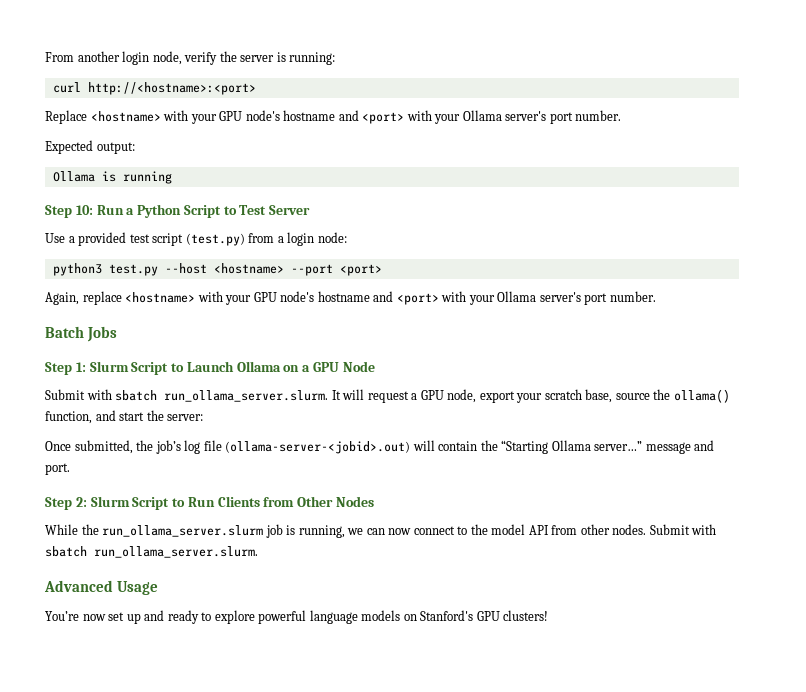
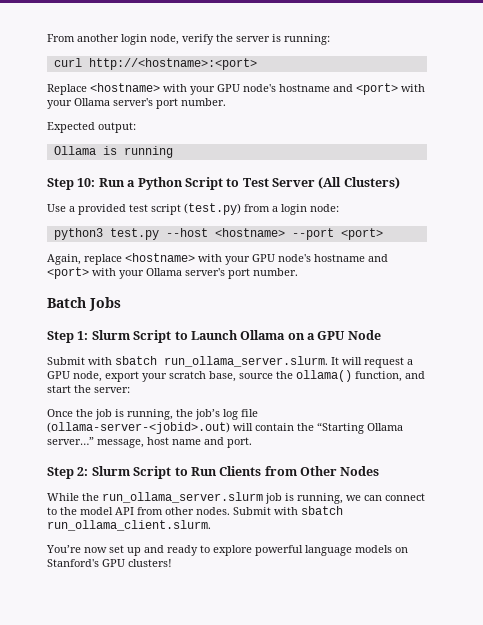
(311, 210) none -> [318,177,400,189] (All Clusters)
[74,440,133,454] submitted, -> [76,409,173,420] the job is running,
[645,442,691,454] message -> [97,437,201,448] message, host name
[388,528,412,535] now -> (382, 498) none
[94,546,258,558] [44,580,159,595] run_ollama_server.slurm. // Advanced Usage -> [47,520,211,531] run_ollama_client.slurm.

